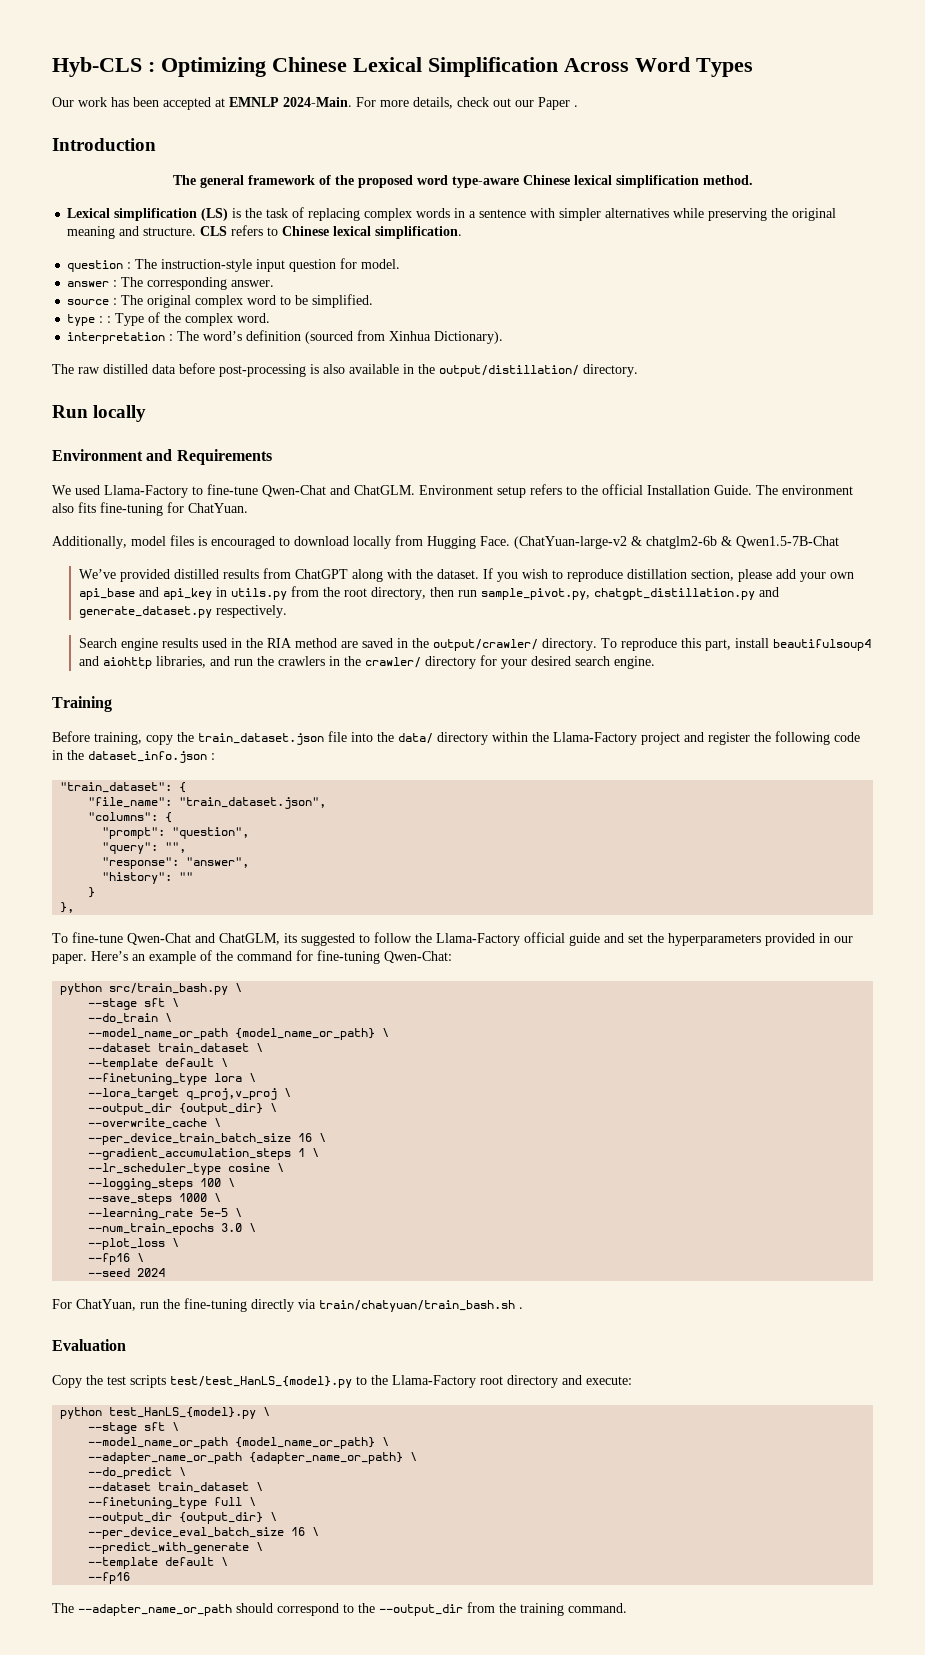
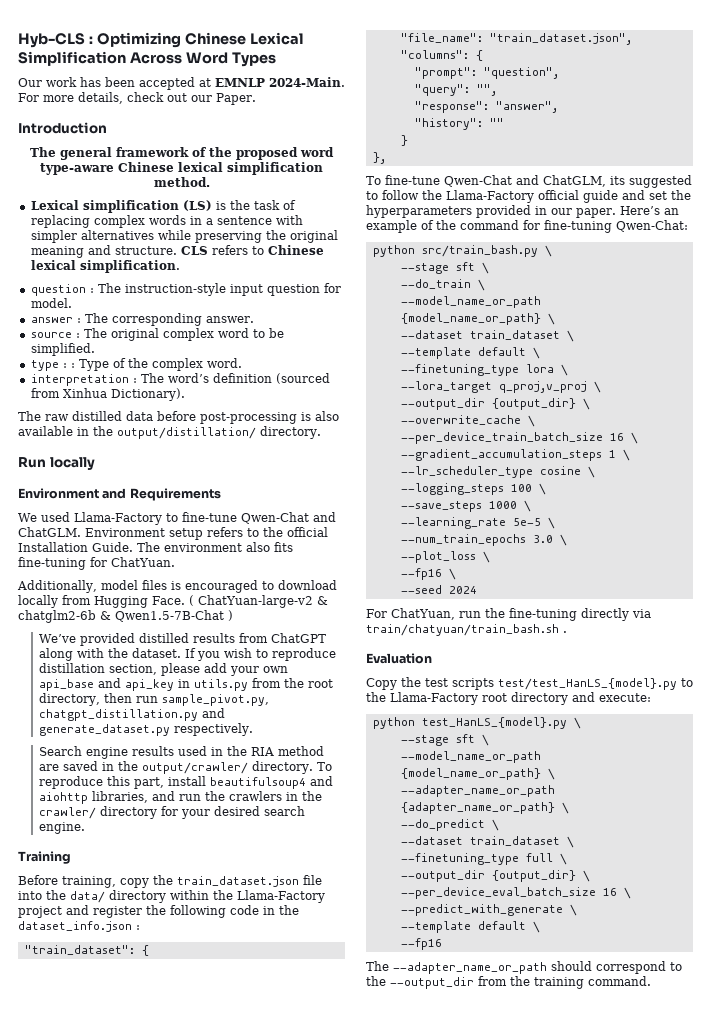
[538,97,578,110] Paper . -> [216,93,256,105] Paper.
[514,536,627,549] (ChatYuan-large-v2 -> [189,595,313,608] ( ChatYuan-large-v2
(839, 542) none -> [228,610,233,621] )

